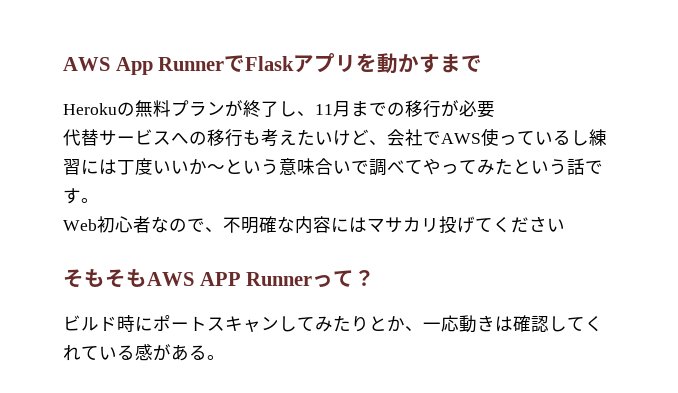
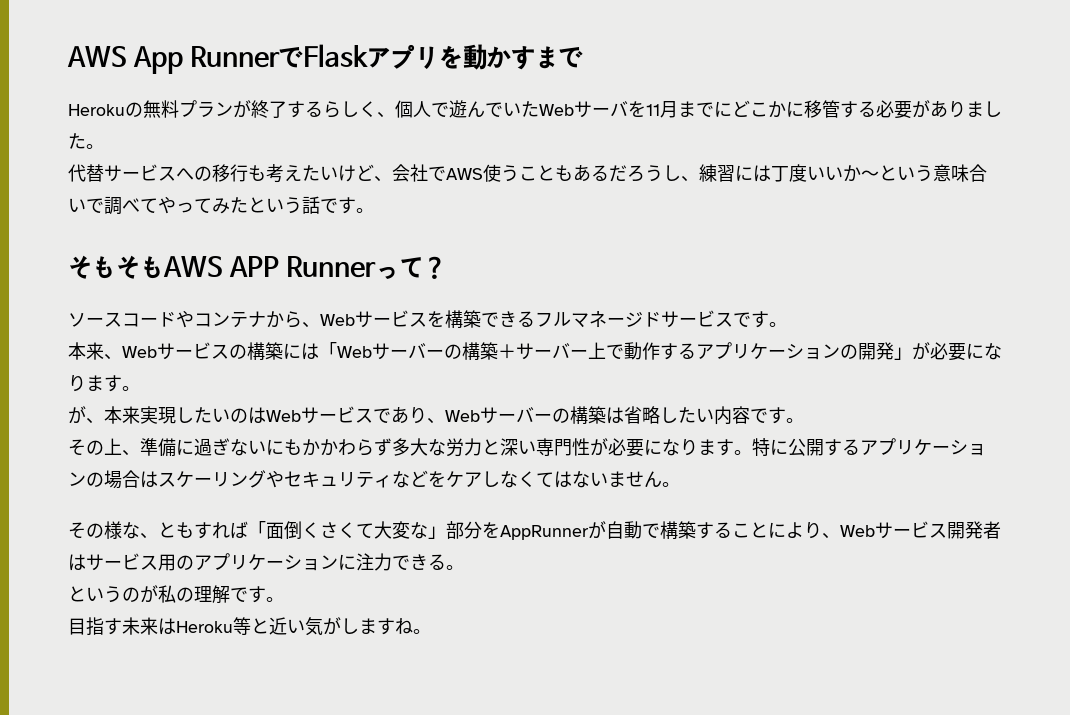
[279,100,495,118] し、11月までの移行が必要 -> [287,100,1002,119] [68,133,104,149] するらしく、個人で遊んでいたWebサーバを11月までにどこかに移管する必要がありました。
[499,130,589,146] っているし -> [501,164,699,182] うこともあるだろうし、
[63,216,565,234] // Web初心者なので、不明確な内容にはマサカリ投げてください -> (374, 210) none
[63,315,603,333] [63,344,207,361] ビルド時にポートスキャンしてみたりとか、一応動きは確認してくれている感がある -> [68,310,787,328] [68,342,1002,361] [68,375,140,392] [68,406,804,425] [68,438,986,457] [68,470,680,489] [68,521,1001,540] [68,553,464,571] [68,585,284,604] [68,617,413,636] ソースコードやコンテナから、Webサービスを構築できるフルマネージドサービスです。 // 本来、Webサービスの構築には「Webサーバーの構築＋サーバー上で動作するアプリケーションの開発」が必要になります。 // が、本来実現したいのはWebサービスであり、Webサーバーの構築は省略したい内容です。 // その上、準備に過ぎないにもかかわらず多大な労力と深い専門性が必要になります。特に公開するアプリケーションの場合はスケーリングやセキュリティなどをケアしなくてはないません。 // その様な、ともすれば「面倒くさくて大変な」部分をAppRunnerが自動で構築することにより、Webサービス開発者はサービス用のアプリケーションに注力できる。 // というのが私の理解です。 // 目指す未来はHeroku等と近い気がしますね

